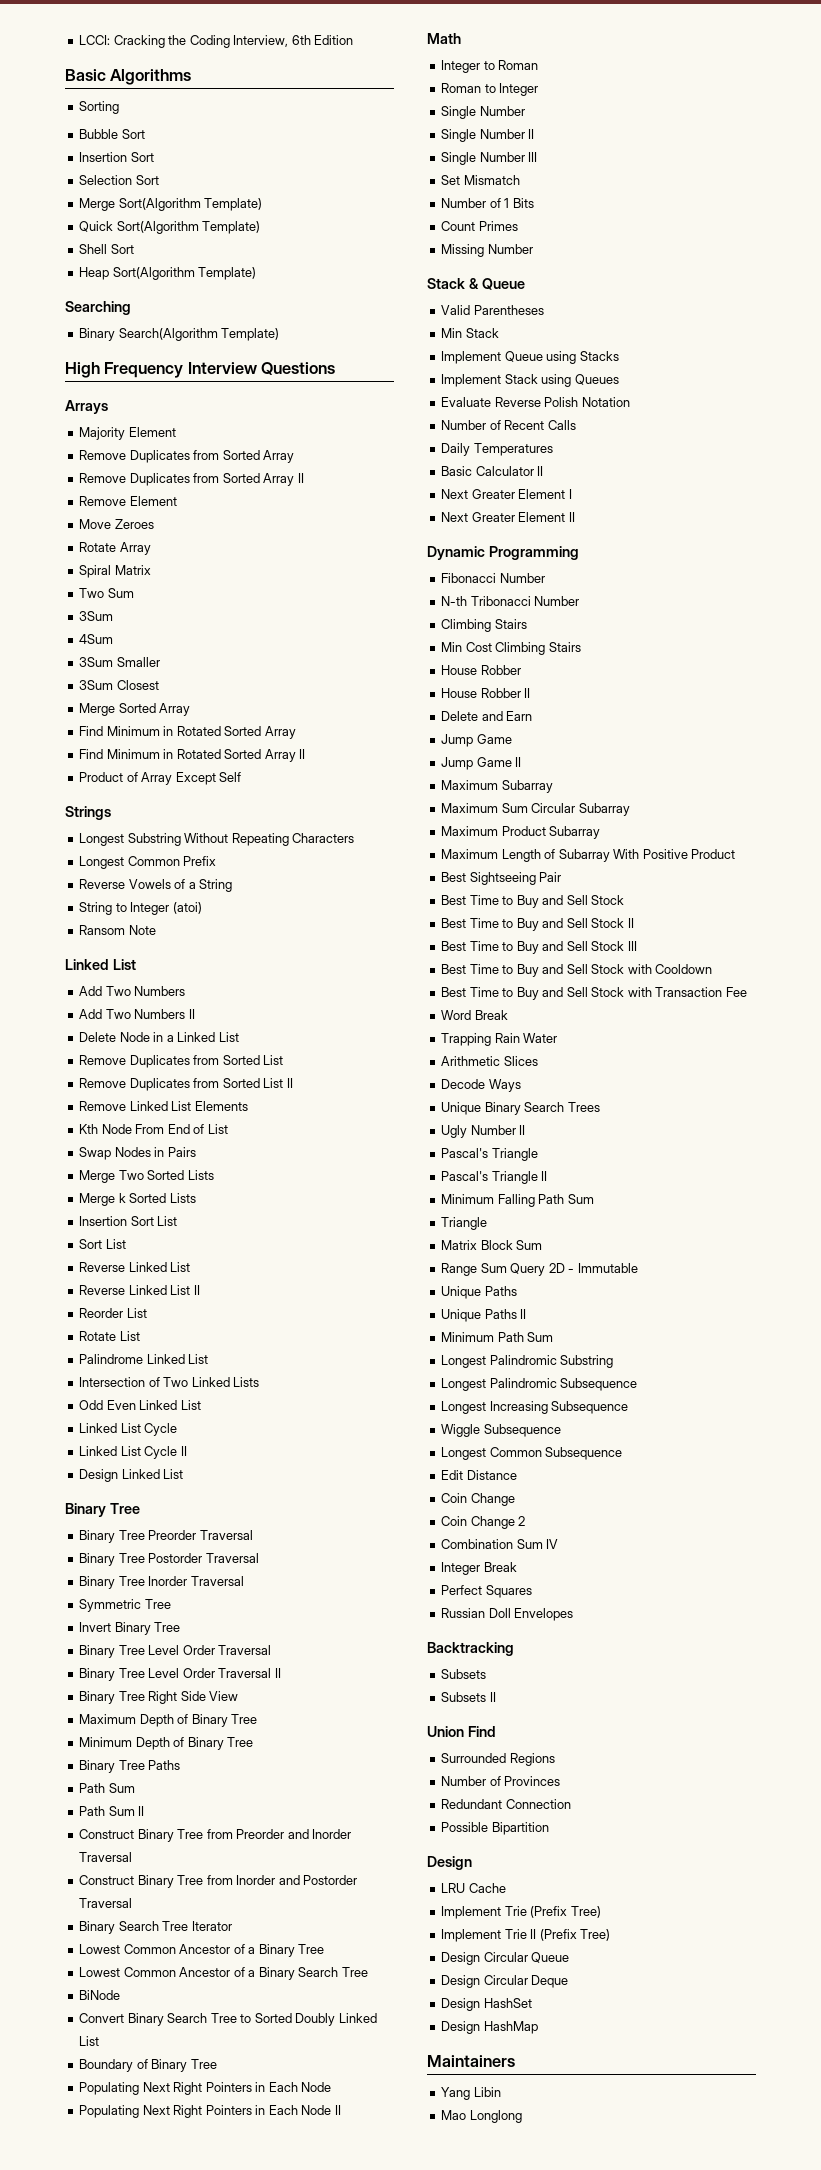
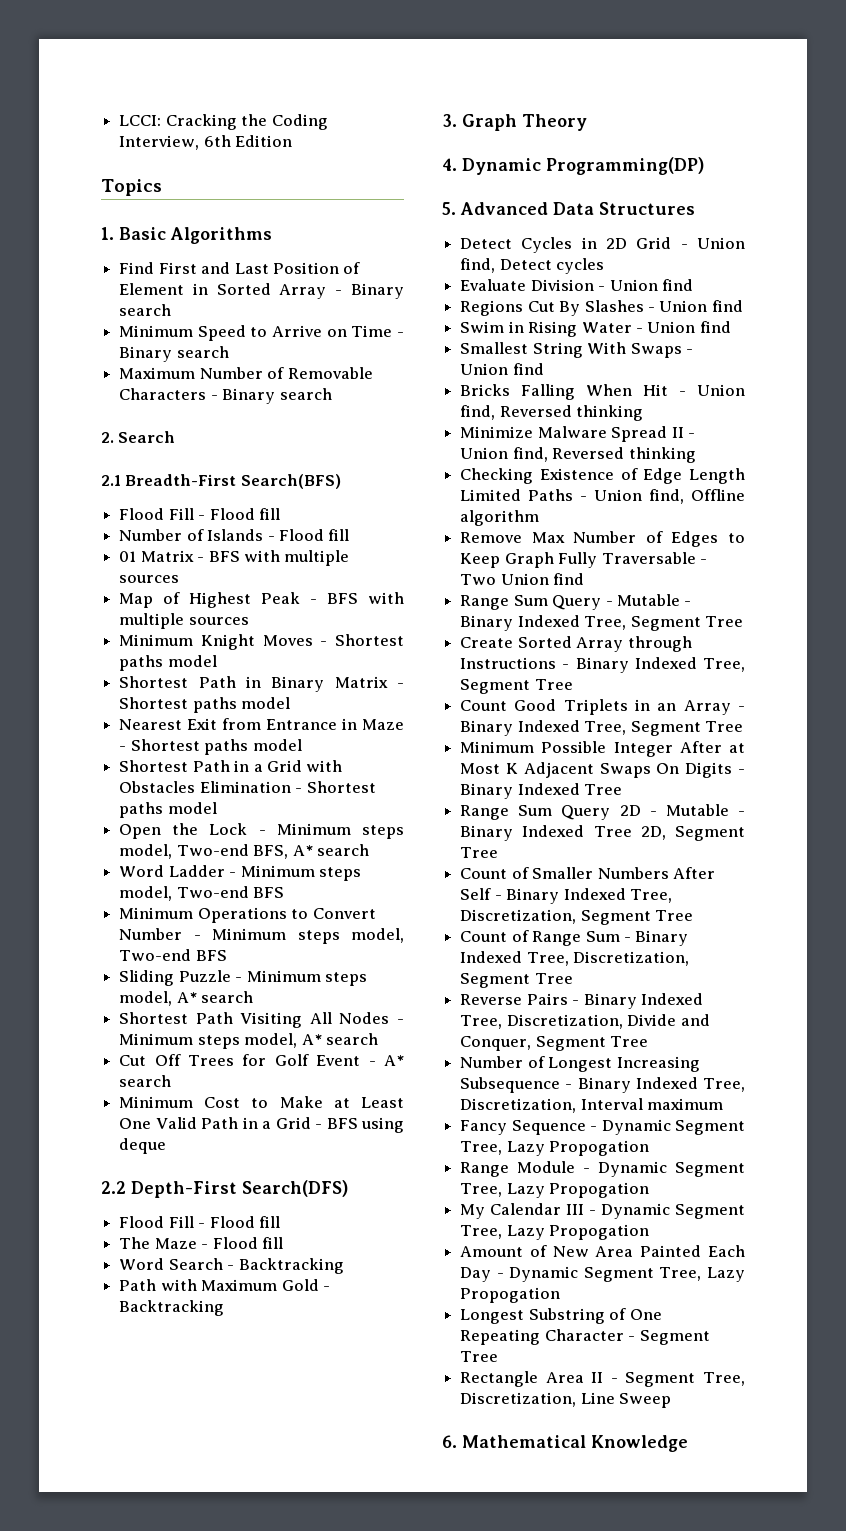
(354, 40) none -> [101,179,162,196] [101,227,114,240] Topics // 1.
[79,101,120,114] [79,129,145,139] [79,152,154,162] [79,175,159,185] [79,198,263,211] [79,221,261,234] [79,244,134,254] [79,267,257,280] [65,301,131,315] [79,328,280,341] [65,362,336,378] [65,400,108,414] [79,427,176,440] [79,450,295,463] [79,473,304,486] [79,496,177,506] [79,519,154,529] [79,542,151,555] [79,565,151,578] [79,588,134,598] [79,611,114,621] [79,634,114,644] [79,657,160,667] [79,680,159,690] [79,703,191,716] [79,726,296,739] [79,749,306,762] [79,772,242,785] [65,806,111,820] [79,833,355,846] [79,856,217,869] [79,879,233,892] [79,902,202,915] [79,925,156,935] [65,959,136,970] [79,986,186,996] [79,1009,195,1019] [79,1032,239,1042] [79,1055,284,1068] [79,1078,293,1091] [79,1101,248,1111] [79,1124,228,1134] [79,1147,196,1160] [79,1170,214,1183] [79,1193,196,1206] [79,1216,178,1226] [79,1239,126,1249] [79,1262,191,1272] [79,1285,200,1295] [79,1308,147,1318] [79,1331,140,1341] [79,1354,209,1364] [79,1377,260,1387] [79,1400,201,1410] [79,1423,178,1436] [79,1446,187,1459] [79,1469,184,1482] [65,1503,140,1517] [79,1530,253,1543] [79,1553,259,1566] [79,1576,244,1589] [79,1599,171,1612] [79,1622,181,1635] [79,1645,272,1658] [79,1668,281,1681] [79,1691,239,1704] [79,1714,258,1727] [79,1737,254,1750] [79,1760,181,1773] [79,1783,135,1793] [79,1806,145,1816] [79,1829,352,1842] [79,1852,133,1862] [79,1875,358,1888] [79,1898,133,1908] [79,1921,232,1934] [79,1944,325,1957] [79,1967,368,1980] [79,1990,121,2000] [79,2013,377,2026] [79,2036,100,2046] [79,2059,217,2072] [79,2082,332,2095] [79,2105,341,2118] [427,33,461,44] [441,60,539,73] [441,83,539,96] [441,106,525,119] [441,129,535,142] [441,152,538,165] [441,175,520,185] [441,198,534,208] [441,221,518,231] [441,244,533,257] [427,278,525,290] [441,305,544,315] [441,328,499,338] [441,351,619,364] [441,374,619,387] [441,397,630,407] [441,420,576,430] [441,443,553,456] [441,466,544,476] [441,489,572,499] [441,512,575,522] [427,546,579,560] [441,573,545,583] [441,596,580,606] [441,619,527,632] [441,642,581,655] [441,665,521,675] [441,688,531,698] [441,711,533,721] [441,734,512,747] [441,757,522,770] [441,780,553,793] [441,803,630,816] [441,826,601,839] [441,849,736,862] [441,872,562,885] [441,895,625,908] [441,918,634,931] [441,941,637,954] [441,964,713,977] [441,987,747,1000] [441,1010,508,1020] [441,1033,558,1046] [441,1056,538,1066] [441,1079,521,1092] [441,1102,600,1115] [441,1125,526,1138] [441,1148,538,1161] [441,1171,548,1184] [441,1194,594,1207] [441,1217,488,1230] [441,1240,543,1250] Sorting // Bubble Sort // Insertion Sort // Selection Sort // Merge Sort(Algorithm Template) // Quick Sort(Algorithm Template) // Shell Sort // Heap Sort(Algorithm Template) // Searching // Binary Search(Algorithm Template) // High Frequency Interview Questions // Arrays // Majority Element // Remove Duplicates from Sorted Array // Remove Duplicates from Sorted Array II // Remove Element // Move Zeroes // Rotate Array // Spiral Matrix // Two Sum // 3Sum // 4Sum // 3Sum Smaller // 3Sum Closest // Merge Sorted Array // Find Minimum in Rotated Sorted Array // Find Minimum in Rotated Sorted Array II // Product of Array Except Self // Strings // Longest Substring Without Repeating Characters // Longest Common Prefix // Reverse Vowels of a String // String to Integer (atoi) // Ransom Note // Linked List // Add Two Numbers // Add Two Numbers II // Delete Node in a Linked List // Remove Duplicates from Sorted List // Remove Duplicates from Sorted List II // Remove Linked List Elements // Kth Node From End of List // Swap Nodes in Pairs // Merge Two Sorted Lists // Merge k Sorted Lists // Insertion Sort List // Sort List // Reverse Linked List // Reverse Linked List II // Reorder List // Rotate List // Palindrome Linked List // Intersection of Two Linked Lists // Odd Even Linked List // Linked List Cycle // Linked List Cycle II // Design Linked List // Binary Tree // Binary Tree Preorder Traversal // Binary Tree Postorder Traversal // Binary Tree Inorder Traversal // Symmetric Tree // Invert Binary Tree // Binary Tree Level Order Traversal // Binary Tree Level Order Traversal II // Binary Tree Right Side View // Maximum Depth of Binary Tree // Minimum Depth of Binary Tree // Binary Tree Paths // Path Sum // Path Sum II // Construct Binary Tree from Preorder and Inorder Traversal // Construct Binary Tree from Inorder and Postorder Traversal // Binary Search Tree Iterator // Lowest Common Ancestor of a Binary Tree // Lowest Common Ancestor of a Binary Search Tree // BiNode // Convert Binary Search Tree to Sorted Doubly Linked List // Boundary of Binary Tree // Populating Next Right Pointers in Each Node // Populating Next Right Pointers in Each Node II // Math // Integer to Roman // Roman to Integer // Single Number // Single Number II // Single Number III // Set Mismatch // Number of 1 Bits // Count Primes // Missing Number // Stack & Queue // Valid Parentheses // Min Stack // Implement Queue using Stacks // Implement Stack using Queues // Evaluate Reverse Polish Notation // Number of Recent Calls // Daily Temperatures // Basic Calculator II // Next Greater Element I // Next Greater Element II // Dynamic Programming // Fibonacci Number // N-th Tribonacci Number // Climbing Stairs // Min Cost Climbing Stairs // House Robber // House Robber II // Delete and Earn // Jump Game // Jump Game II // Maximum Subarray // Maximum Sum Circular Subarray // Maximum Product Subarray // Maximum Length of Subarray With Positive Product // Best Sightseeing Pair // Best Time to Buy and Sell Stock // Best Time to Buy and Sell Stock II // Best Time to Buy and Sell Stock III // Best Time to Buy and Sell Stock with Cooldown // Best Time to Buy and Sell Stock with Transaction Fee // Word Break // Trapping Rain Water // Arithmetic Slices // Decode Ways // Unique Binary Search Trees // Ugly Number II // Pascal's Triangle // Pascal's Triangle II // Minimum Falling Path Sum // Triangle // Matrix Block Sum -> [119,262,361,274] [119,283,405,299] [119,304,172,316] [119,325,405,341] [119,346,229,362] [119,367,373,379] [119,388,332,404] [101,431,176,443] [101,474,341,489] [119,508,280,520] [119,529,350,541] [119,550,350,566] [119,575,180,583] [119,592,404,608] [119,613,249,629] [119,634,404,650] [119,655,217,671] [119,676,404,692] [119,697,291,713] [119,718,405,730] [119,739,302,755] [119,760,343,772] [119,781,376,793] [119,802,217,818] [119,823,405,839] [119,844,369,859] [119,865,361,881] [119,886,285,901] [119,907,376,923] [119,928,404,944] [119,949,227,961] [119,970,367,986] [119,991,254,1006] [119,1012,405,1028] [119,1033,378,1049] [119,1054,405,1066] [119,1075,172,1087] [119,1096,405,1108] [119,1117,405,1133] [119,1138,167,1154] [101,1180,348,1198] [119,1216,280,1228] [119,1237,283,1249] [119,1258,344,1274] [119,1279,330,1291] [119,1300,225,1316] [442,114,587,131] [442,157,704,175] [442,202,695,215] [460,237,745,253] [460,258,605,274] [460,279,693,291] [460,300,743,316] [460,321,731,337] [460,342,693,358] [460,363,544,375] [460,384,745,400] [460,405,644,421] [460,426,695,442] [460,447,696,463] [460,468,745,484] [460,489,745,504] [460,510,540,526] [460,531,745,547] [460,552,707,568] [460,573,585,585] [460,594,692,610] [460,615,743,631] [460,636,692,652] [460,657,746,673] [460,679,573,694] [460,699,745,715] [460,720,743,736] [460,741,745,757] [460,762,745,778] [460,783,623,799] Find First and Last Position of Element in Sorted Array - Binary search // Minimum Speed to Arrive on Time - Binary search // Maximum Number of Removable Characters - Binary search // 2. Search // 2.1 Breadth-First Search(BFS) // Flood Fill - Flood fill // Number of Islands - Flood fill // 01 Matrix - BFS with multiple sources // Map of Highest Peak - BFS with multiple sources // Minimum Knight Moves - Shortest paths model // Shortest Path in Binary Matrix - Shortest paths model // Nearest Exit from Entrance in Maze - Shortest paths model // Shortest Path in a Grid with Obstacles Elimination - Shortest paths model // Open the Lock - Minimum steps model, Two-end BFS, A* search // Word Ladder - Minimum steps model, Two-end BFS // Minimum Operations to Convert Number - Minimum steps model, Two-end BFS // Sliding Puzzle - Minimum steps model, A* search // Shortest Path Visiting All Nodes - Minimum steps model, A* search // Cut Off Trees for Golf Event - A* search // Minimum Cost to Make at Least One Valid Path in a Grid - BFS using deque // 2.2 Depth-First Search(DFS) // Flood Fill - Flood fill // The Maze - Flood fill // Word Search - Backtracking // Path with Maximum Gold - Backtracking // 3. Graph Theory // 4. Dynamic Programming(DP) // 5. Advanced Data Structures // Detect Cycles in 2D Grid - Union find, Detect cycles // Evaluate Division - Union find // Regions Cut By Slashes - Union find // Swim in Rising Water - Union find // Smallest String With Swaps - Union find // Bricks Falling When Hit - Union find, Reversed thinking // Minimize Malware Spread II - Union find, Reversed thinking // Checking Existence of Edge Length Limited Paths - Union find, Offline algorithm // Remove Max Number of Edges to Keep Graph Fully Traversable - Two Union find // Range Sum Query - Mutable - Binary Indexed Tree, Segment Tree // Create Sorted Array through Instructions - Binary Indexed Tree, Segment Tree // Count Good Triplets in an Array - Binary Indexed Tree, Segment Tree // Minimum Possible Integer After at Most K Adjacent Swaps On Digits - Binary Indexed Tree
[577,1263,638,1273] [441,1286,517,1299] [441,1309,527,1322] [441,1332,554,1342] [441,1355,614,1368] [441,1378,638,1391] [441,1401,629,1414] [441,1424,561,1437] [441,1447,623,1460] [441,1470,517,1480] [441,1493,515,1506] [441,1516,526,1529] [441,1539,559,1549] [441,1562,517,1575] [441,1585,532,1598] [441,1608,574,1621] [427,1642,514,1656] [441,1669,487,1679] [441,1692,496,1702] [427,1726,496,1737] [441,1753,555,1766] [441,1776,561,1786] [441,1799,571,1809] [441,1822,549,1835] [427,1856,472,1870] [441,1883,506,1893] [441,1906,601,1919] [441,1929,611,1942] [441,1952,570,1965] [441,1975,569,1988] [441,1998,532,2011] [441,2021,538,2034] [427,2055,515,2067] [441,2087,501,2100] [441,2110,522,2123] Immutable // Unique Paths // Unique Paths II // Minimum Path Sum // Longest Palindromic Substring // Longest Palindromic Subsequence // Longest Increasing Subsequence // Wiggle Subsequence // Longest Common Subsequence // Edit Distance // Coin Change // Coin Change 2 // Combination Sum IV // Integer Break // Perfect Squares // Russian Doll Envelopes // Backtracking // Subsets // Subsets II // Union Find // Surrounded Regions // Number of Provinces // Redundant Connection // Possible Bipartition // Design // LRU Cache // Implement Trie (Prefix Tree) // Implement Trie II (Prefix Tree) // Design Circular Queue // Design Circular Deque // Design HashSet // Design HashMap // Maintainers // Yang Libin // Mao Longlong -> [665,804,745,816] [460,825,745,841] [460,847,499,858] [460,867,715,879] [460,888,672,904] [460,909,694,925] [460,930,689,946] [460,951,690,966] [460,973,573,988] [460,993,703,1009] [460,1014,710,1029] [460,1036,649,1051] [460,1056,700,1072] [460,1077,746,1093] [460,1098,724,1113] [460,1119,745,1135] [460,1140,650,1156] [460,1161,745,1177] [460,1182,650,1198] [460,1203,745,1219] [460,1224,650,1240] [460,1245,745,1257] [460,1266,745,1282] [460,1287,561,1303] [460,1308,662,1324] [460,1329,710,1345] [460,1351,499,1362] [460,1371,746,1387] [460,1392,672,1408] [442,1435,688,1452] Mutable - Binary Indexed Tree 2D, Segment Tree // Count of Smaller Numbers After Self - Binary Indexed Tree, Discretization, Segment Tree // Count of Range Sum - Binary Indexed Tree, Discretization, Segment Tree // Reverse Pairs - Binary Indexed Tree, Discretization, Divide and Conquer, Segment Tree // Number of Longest Increasing Subsequence - Binary Indexed Tree, Discretization, Interval maximum // Fancy Sequence - Dynamic Segment Tree, Lazy Propogation // Range Module - Dynamic Segment Tree, Lazy Propogation // My Calendar III - Dynamic Segment Tree, Lazy Propogation // Amount of New Area Painted Each Day - Dynamic Segment Tree, Lazy Propogation // Longest Substring of One Repeating Character - Segment Tree // Rectangle Area II - Segment Tree, Discretization, Line Sweep // 6. Mathematical Knowledge

